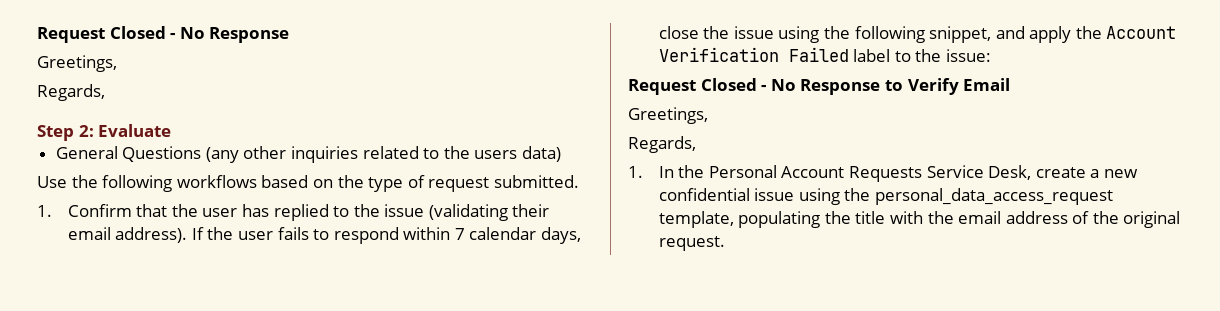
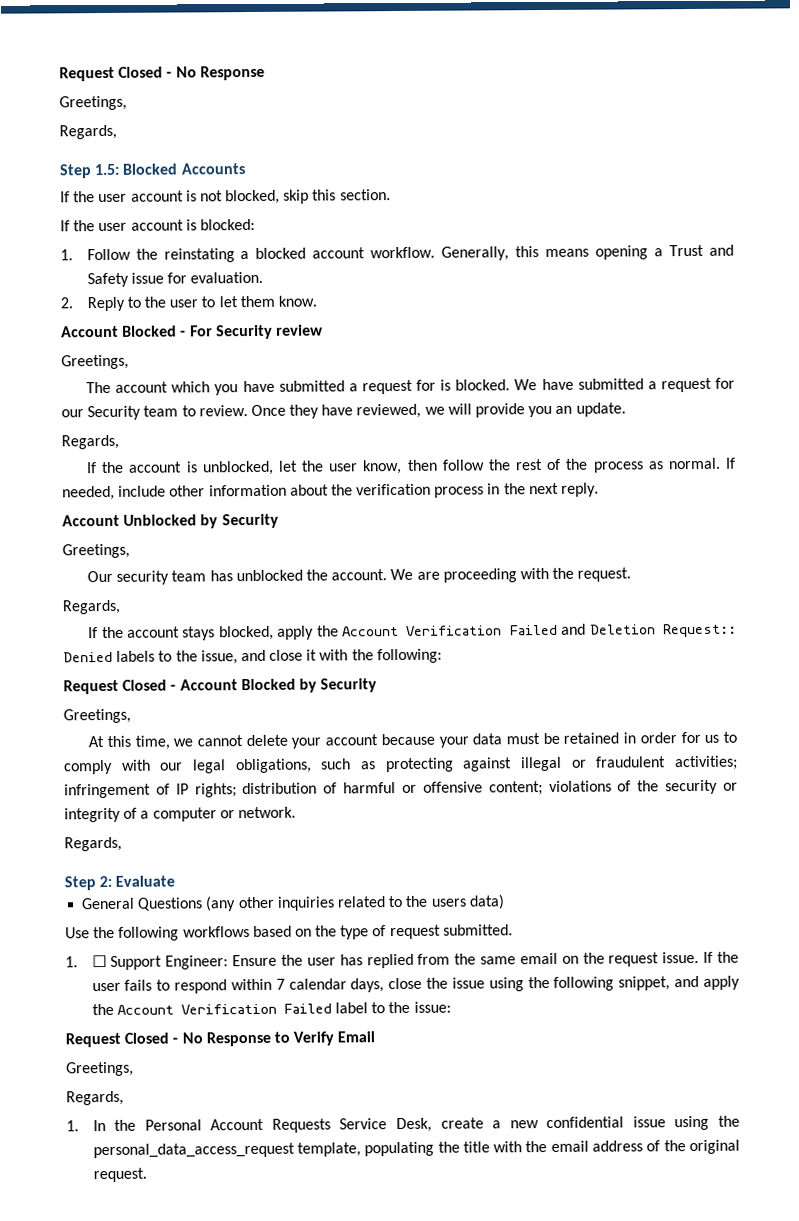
(105, 92) none -> [59,163,246,179] [60,189,391,205] [60,218,255,232] [60,244,734,263] [86,271,264,288] [60,295,317,312] [61,324,323,340] [61,354,129,370] [86,377,735,396] [61,402,626,421] [61,434,119,450] [86,457,736,476] [62,482,600,501] [62,513,279,529] [62,543,130,559] [87,567,632,585] [62,599,121,615] [88,623,737,641] [63,648,442,665] [63,678,378,695] [63,708,131,724] [88,731,738,750] [64,755,738,775] [64,779,738,799] [64,806,296,823] [64,836,122,852] // Step 1.5: Blocked Accounts // If the user account is not blocked, skip this section. // If the user account is blocked: // 1. Follow the reinstating a blocked account workflow. Generally, this means opening a Trust and Safety issue for evaluation. // 2. Reply to the user to let them know. // Account Blocked - For Security review // Greetings, // The account which you have submitted a request for is blocked. We have submitted a request for our Security team to review. Once they have reviewed, we will provide you an update. // Regards, // If the account is unblocked, let the user know, then follow the rest of the process as normal. If needed, include other information about the verification process in the next reply. // Account Unblocked by Security // Greetings, // Our security team has unblocked the account. We are proceeding with the request. // Regards, // If the account stays blocked, apply the Account Verification Failed and Deletion Request:: Denied labels to the issue, and close it with the following: // Request Closed - Account Blocked by Security // Greetings, // At this time, we cannot delete your account because your data must be retained in order for us to comply with our legal obligations, such as protecting against illegal or fraudulent activities; infringement of IP rights; distribution of harmful or offensive content; violations of the security or integrity of a computer or network. // Regards,
[67,204,550,221] [67,227,188,243] Confirm that the user has replied to the issue (validating their email address). -> [91,951,700,970] ☐ Support Engineer: Ensure the user has replied from the same email on the request issue.

